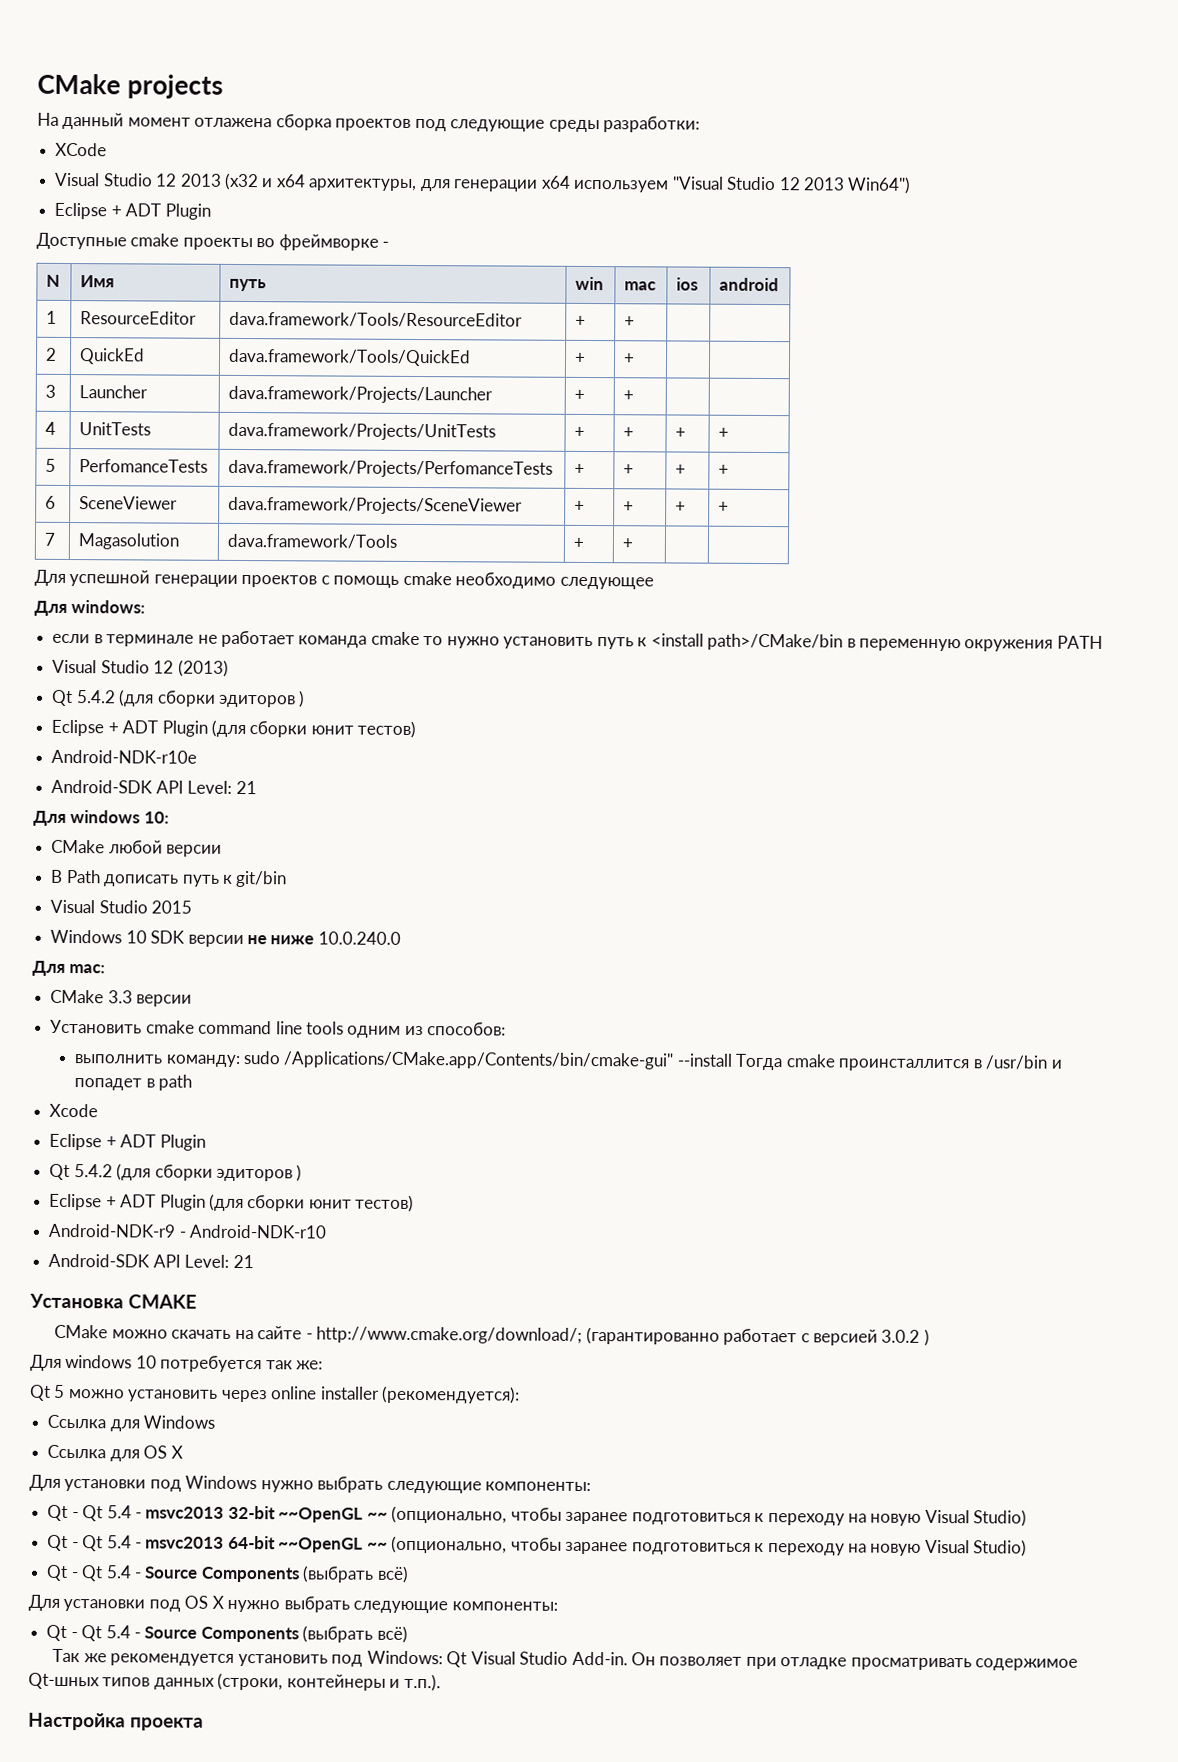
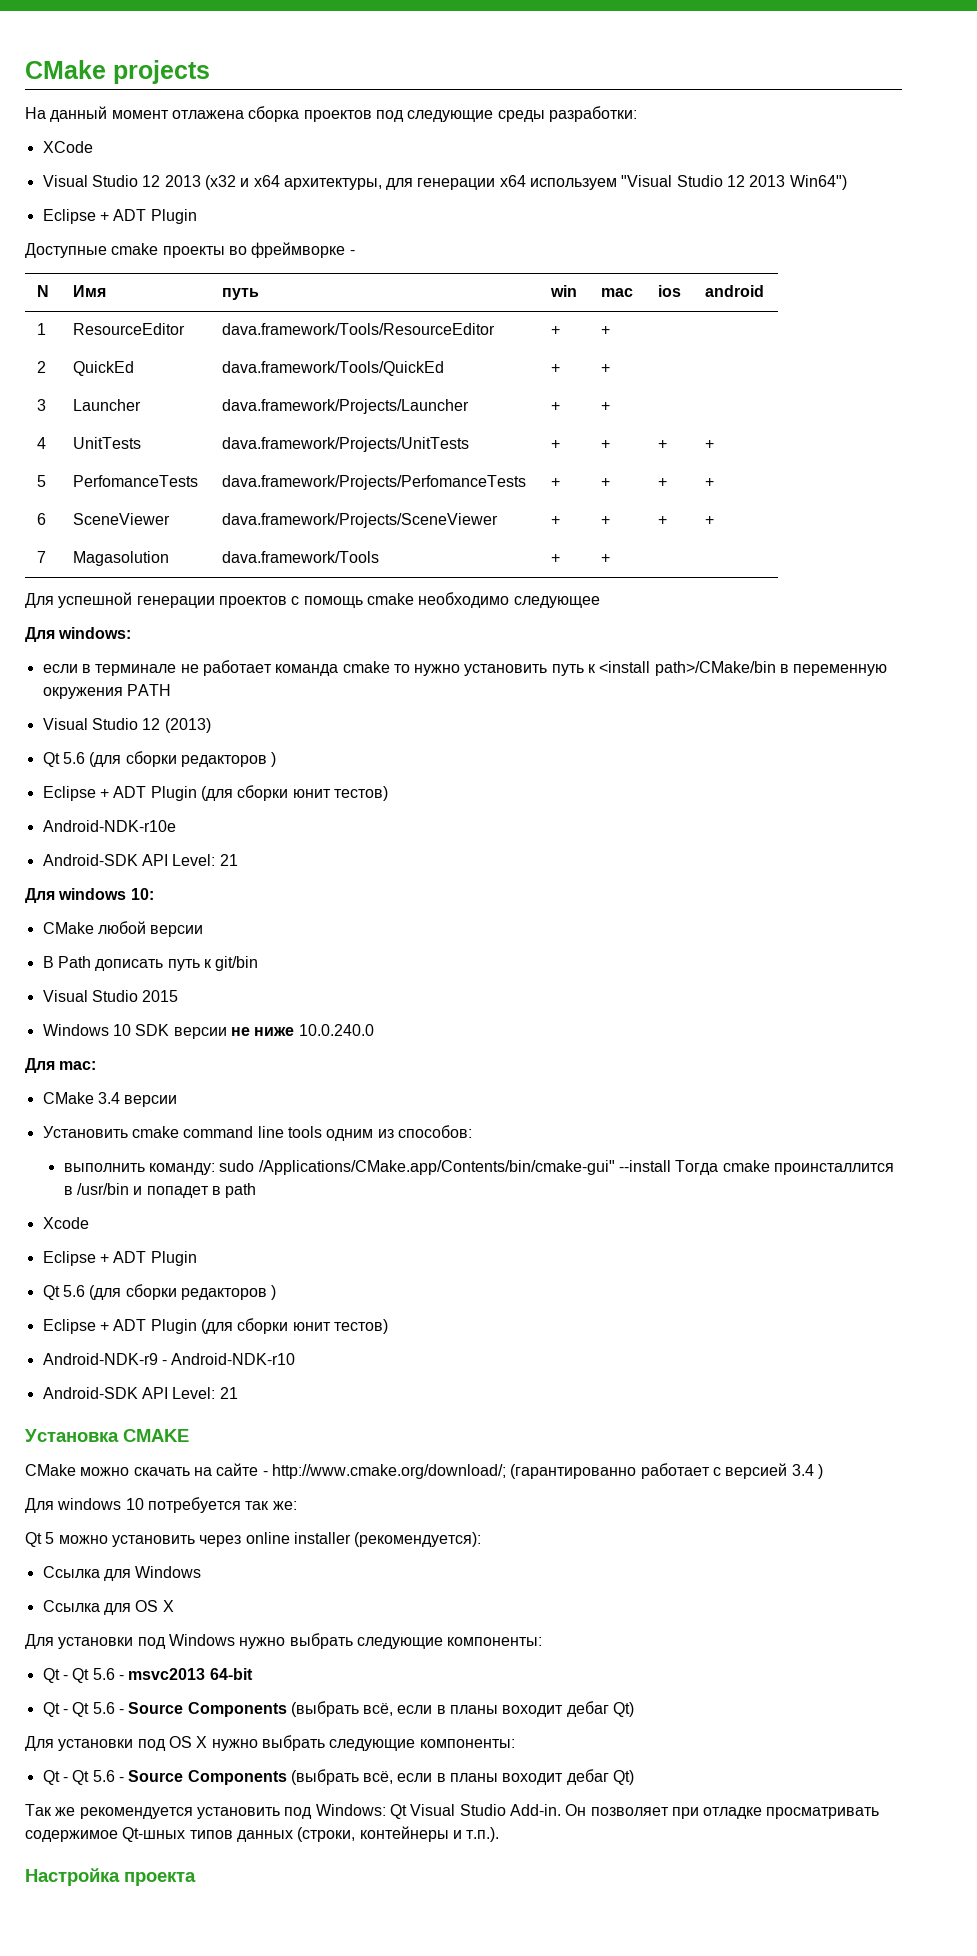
[76,689,296,708] 5.4.2 (для сборки эдиторов -> [62,751,267,767] 5.6 (для сборки редакторов
[107,990,133,1004] 3.3 -> [97,1092,120,1104] 3.4
[73,1163,293,1182] 5.4.2 (для сборки эдиторов -> [62,1284,267,1300] 5.6 (для сборки редакторов
[881,1329,921,1343] 3.0.2 -> [791,1464,814,1476] 3.4
[106,1505,1028,1527] [47,1534,1028,1557] [46,1564,409,1583] 5.4 - msvc2013 32-bit ~~OpenGL ~~ (опционально, чтобы заранее подготовиться к переходу на новую Visual Studio) // Qt - Qt 5.4 - msvc2013 64-bit ~~OpenGL ~~ (опционально, чтобы заранее подготовиться к переходу на новую Visual Studio) // Qt - Qt 5.4 - Source Components (выбрать всё) -> [92,1668,253,1680] [42,1701,635,1717] 5.6 - msvc2013 64-bit // Qt - Qt 5.6 - Source Components (выбрать всё, если в планы воходит дебаг Qt)
[105,1625,408,1643] 5.4 - Source Components (выбрать всё) -> [92,1769,635,1785] 5.6 - Source Components (выбрать всё, если в планы воходит дебаг Qt)

